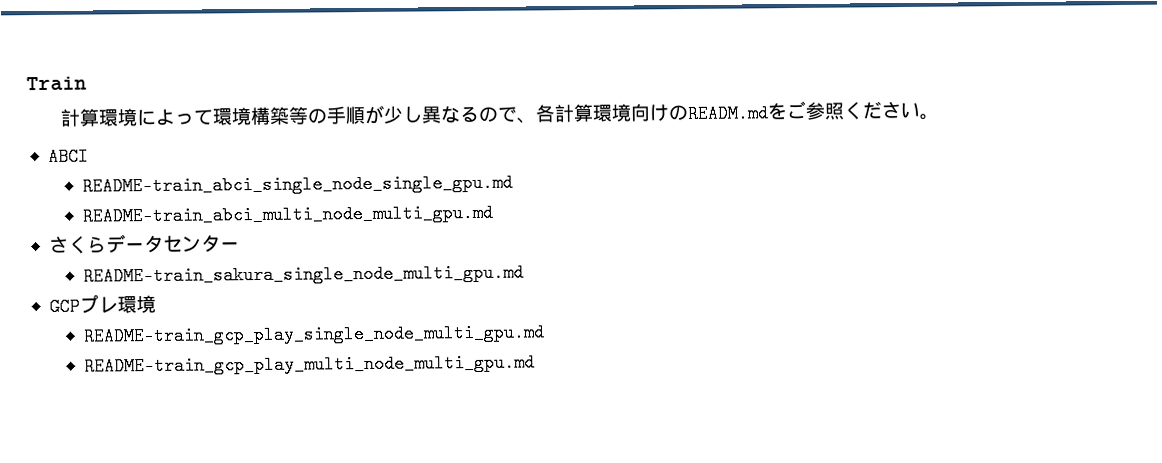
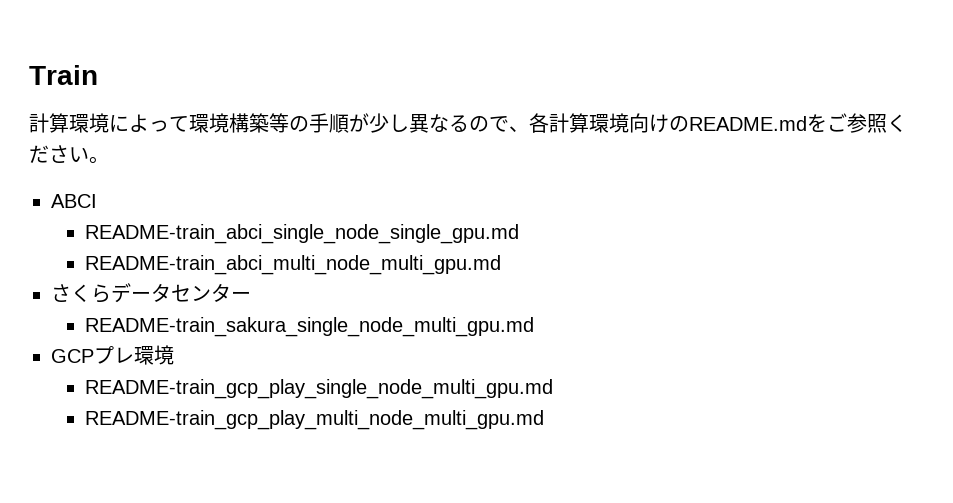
[687,104,769,124] READM.md -> [689,116,807,131] README.md

